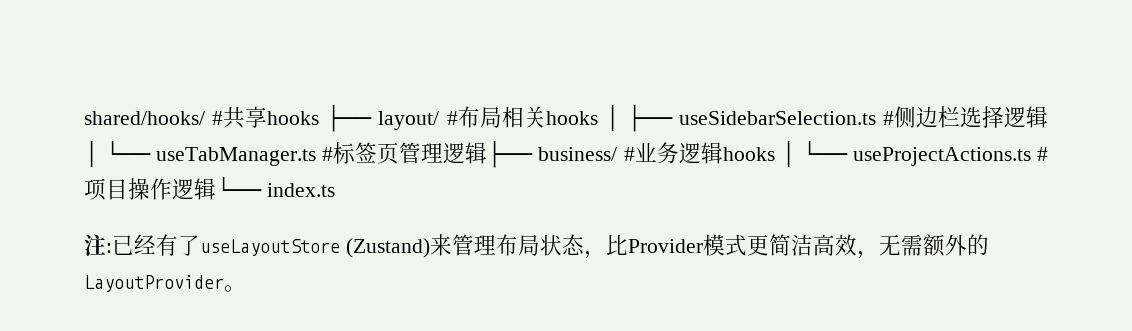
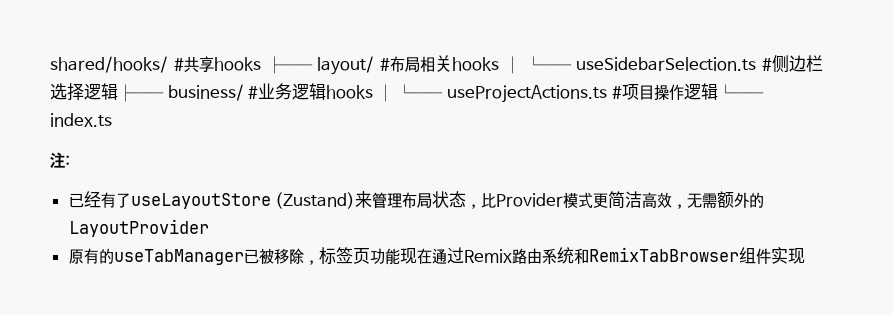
[626,105,673,132] ├── -> [525,56,572,70] └──
[84,141,488,167] │ └── useTabManager.ts #标签页管理逻辑 -> (118, 91) none
(112, 248) none -> (70, 160) //
[224,285,246,292] 。 -> [68,247,805,265] // 原有的useTabManager已被移除，标签页功能现在通过Remix路由系统和RemixTabBrowser组件实现

